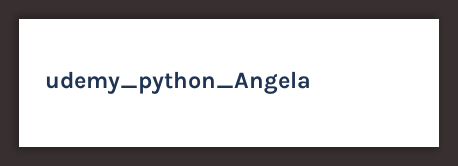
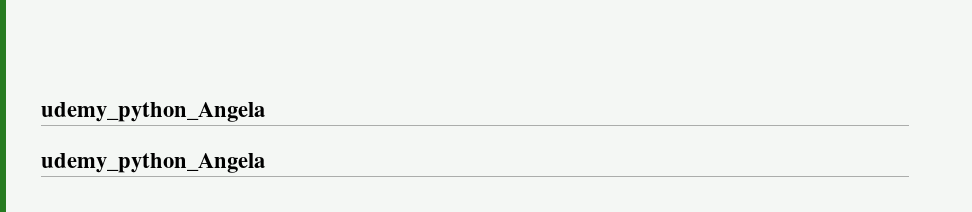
[45,71,311,94] udemy_python_Angela -> [41,102,265,122] [41,153,265,173] udemy_python_Angela // udemy_python_Angela

